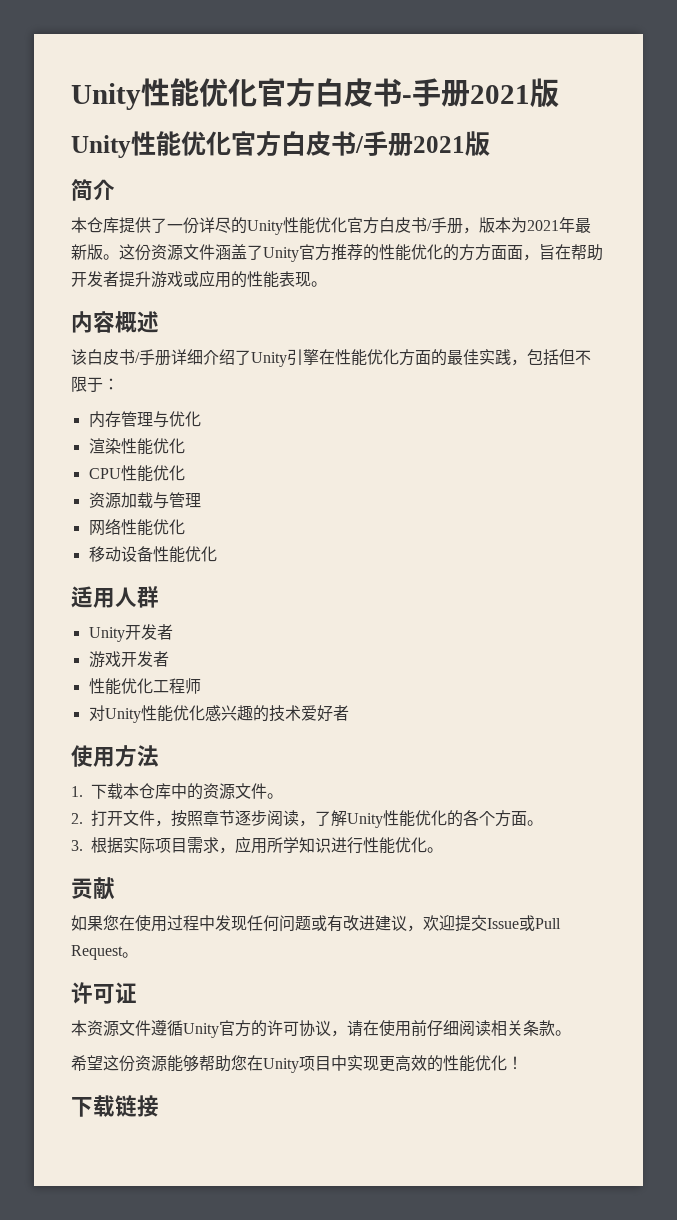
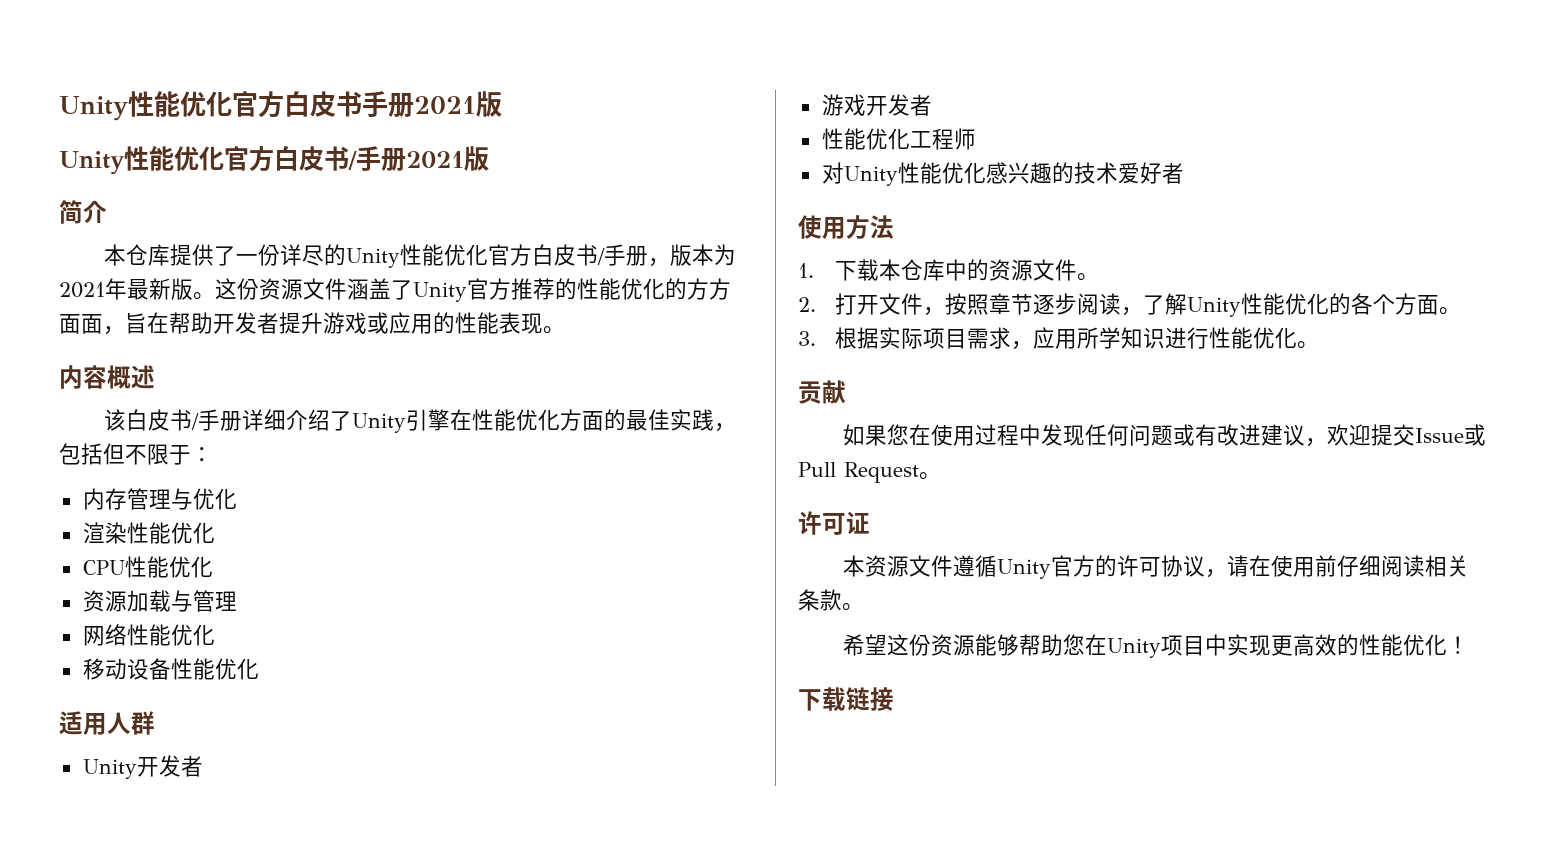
[71,78,412,110] Unity性能优化官方白皮书- -> [59,91,362,121] Unity性能优化官方白皮书

